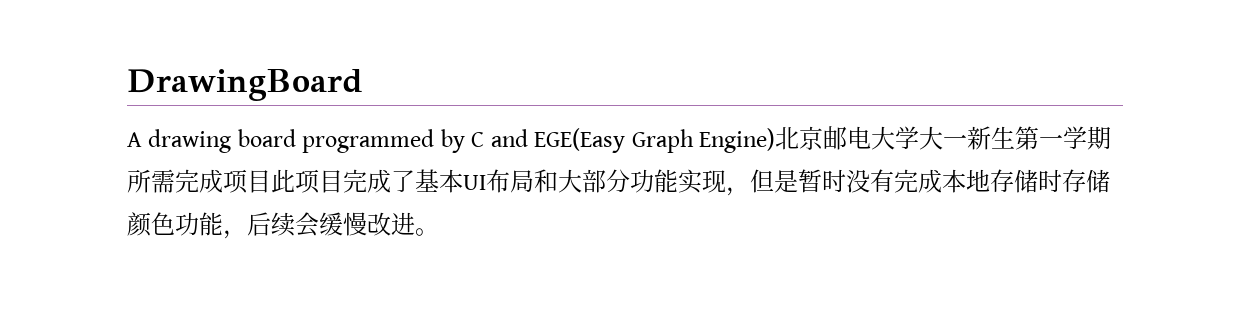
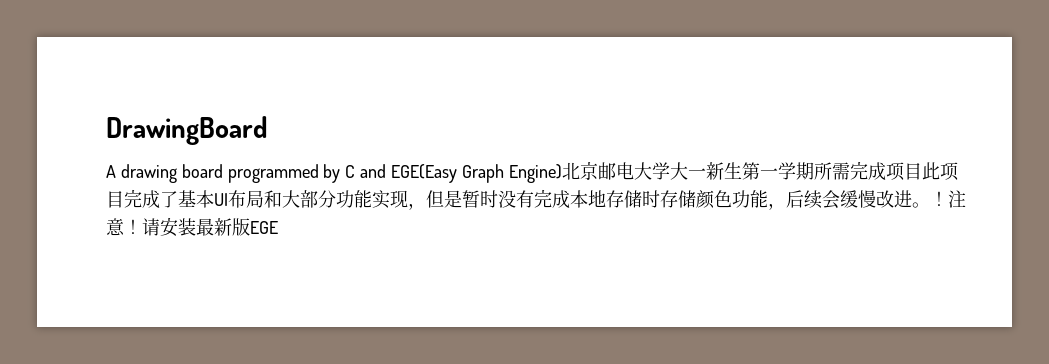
(439, 232) none -> [930,190,966,208] [106,217,278,237] ！注意！请安装最新版EGE

